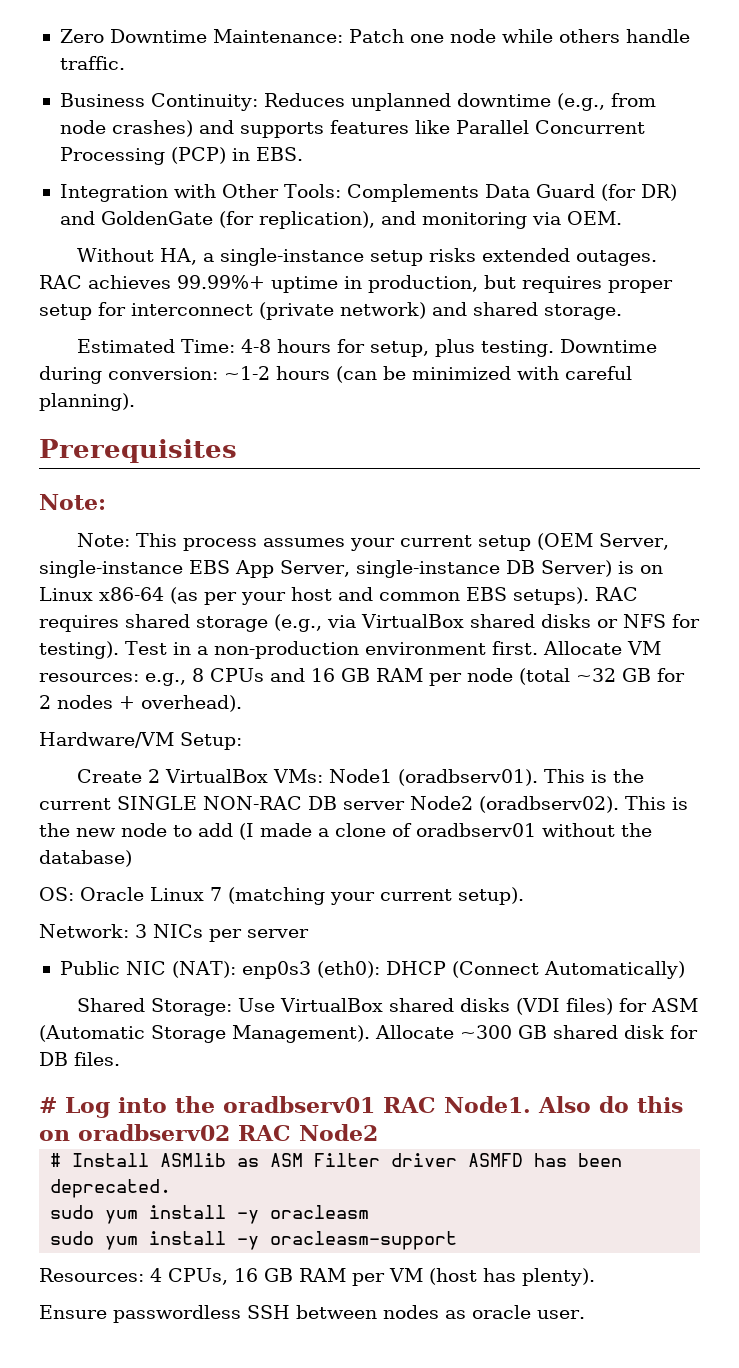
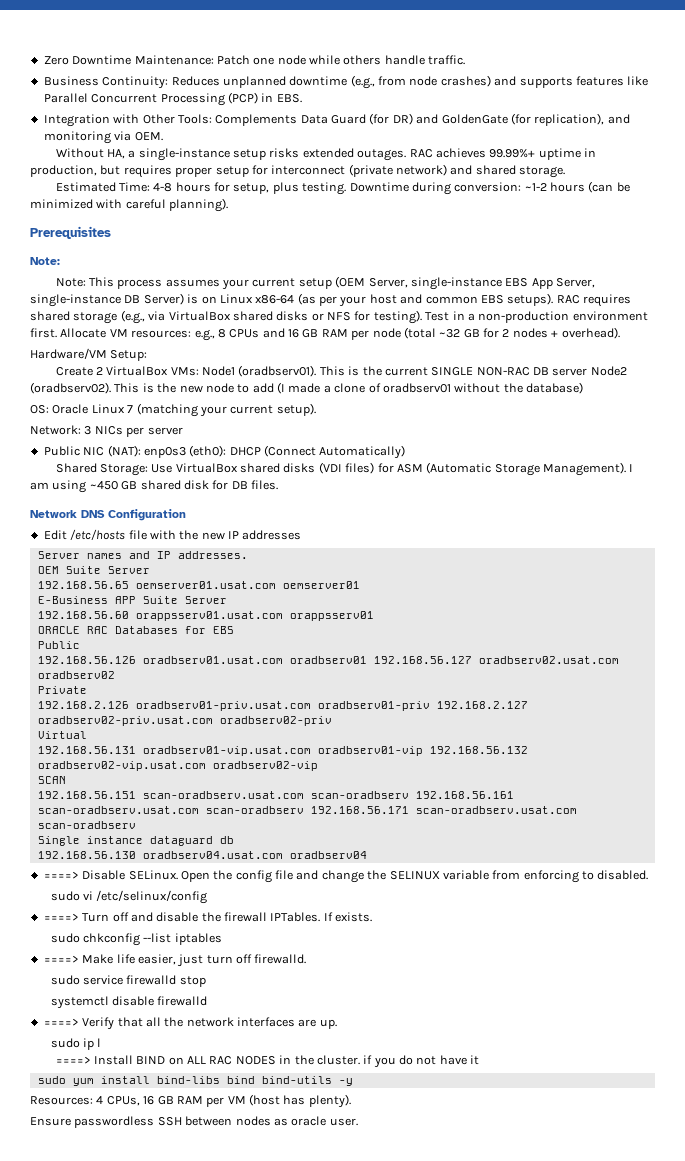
[375,1025,512,1039] Allocate ~300 -> [629,464,634,472] [30,480,118,493] I am using ~450
[39,1096,683,1118] [39,1124,378,1141] [50,1153,623,1167] [50,1179,172,1198] [50,1205,370,1224] [50,1231,458,1250] # Log into the oradbserv01 RAC Node1. Also do this on oradbserv02 RAC Node2 // # Install ASMlib as ASM Filter driver ASMFD has been deprecated. // sudo yum install -y oracleasm // sudo yum install -y oracleasm-support -> [30,509,186,521] [43,529,302,540] [37,551,248,559] [37,566,150,574] [37,581,360,589] [37,596,227,604] [37,611,374,621] [37,626,234,634] [37,641,80,649] [37,656,619,664] [37,671,115,679] [37,686,87,694] [37,701,528,711] [37,716,332,726] [37,731,87,739] [37,746,528,756] [37,761,318,771] [37,776,66,784] [37,791,514,799] [37,806,577,814] [37,821,136,829] [37,836,234,846] [37,851,367,859] [43,870,649,883] [50,890,208,904] [43,912,373,922] [50,933,222,946] [43,954,307,967] [50,975,206,987] [50,996,208,1009] [43,1017,337,1030] [50,1038,102,1050] [55,1055,480,1068] [37,1076,353,1086] Network DNS Configuration // Edit /etc/hosts file with the new IP addresses // Server names and IP addresses. // OEM Suite Server // 192.168.56.65 oemserver01.usat.com oemserver01 // E-Business APP Suite Server // 192.168.56.60 orappsserv01.usat.com orappsserv01 // ORACLE RAC Databases for EBS // Public // 192.168.56.126 oradbserv01.usat.com oradbserv01 192.168.56.127 oradbserv02.usat.com oradbserv02 // Private // 192.168.2.126 oradbserv01-priv.usat.com oradbserv01-priv 192.168.2.127 oradbserv02-priv.usat.com oradbserv02-priv // Virtual // 192.168.56.131 oradbserv01-vip.usat.com oradbserv01-vip 192.168.56.132 oradbserv02-vip.usat.com oradbserv02-vip // SCAN // 192.168.56.151 scan-oradbserv.usat.com scan-oradbserv 192.168.56.161 scan-oradbserv.usat.com scan-oradbserv 192.168.56.171 scan-oradbserv.usat.com scan-oradbserv // Single instance dataguard db // 192.168.56.130 oradbserv04.usat.com oradbserv04 // ====> Disable SELinux. Open the config file and change the SELINUX variable from enforcing to disabled. // sudo vi /etc/selinux/config // ====> Turn off and disable the firewall IPTables. If exists. // sudo chkconfig --list iptables // ====> Make life easier, just turn off firewalld. // sudo service firewalld stop // systemctl disable firewalld // ====> Verify that all the network interfaces are up. // sudo ip l // ====> Install BIND on ALL RAC NODES in the cluster. if you do not have it // sudo yum install bind-libs bind bind-utils -y

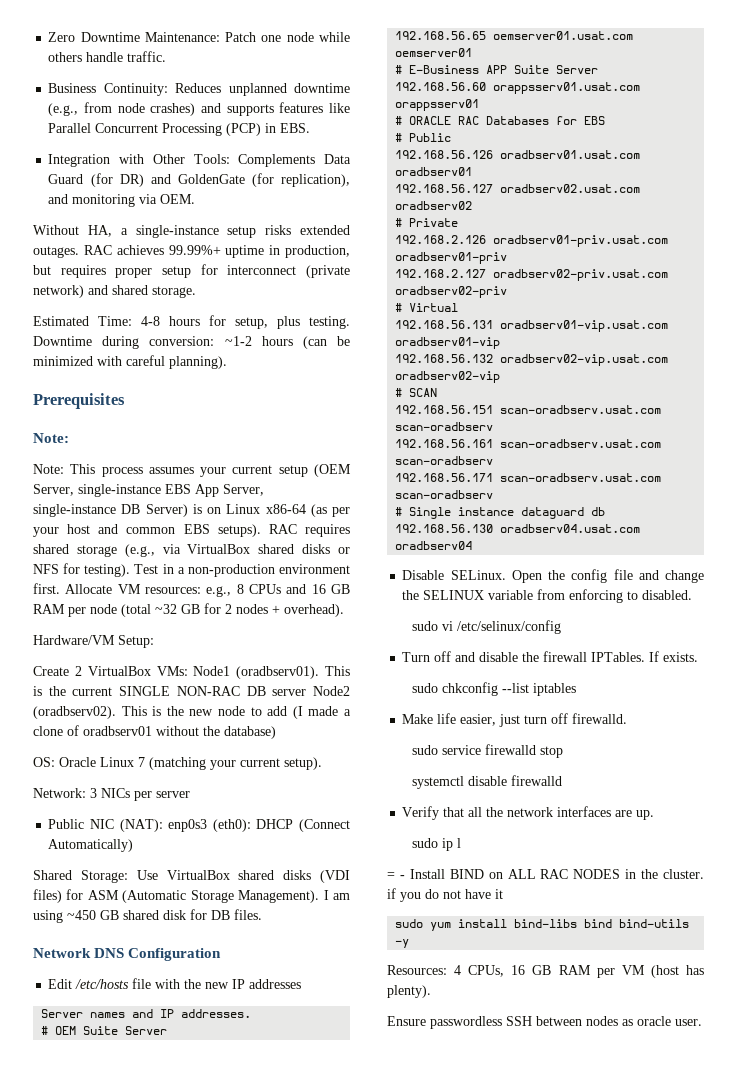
(248, 555) none -> [41,1026,49,1035] #
(360, 585) none -> [395,65,403,74] #
(374, 616) none -> [395,116,403,125] #
(234, 630) none -> [395,133,403,142] #
(367, 660) none -> (473, 171) //
(115, 675) none -> [395,218,403,227] #
(430, 706) none -> (508, 258) //
(332, 721) none -> [395,303,403,312] #
(423, 751) none -> (501, 343) //
(318, 766) none -> [395,388,403,397] #
(409, 795) none -> (494, 426) //
(304, 810) none -> (494, 460) //
(136, 825) none -> [395,507,403,516] #
[43,871,79,879] ====> -> (473, 545) none
[43,913,79,921] ====> -> (562, 627) none
[43,955,79,963] ====> -> (577, 689) none
[43,1018,79,1026] ====> -> (563, 780) none
[55,1056,91,1064] ====> -> [387,872,405,879] = -

